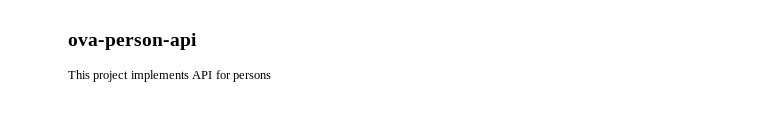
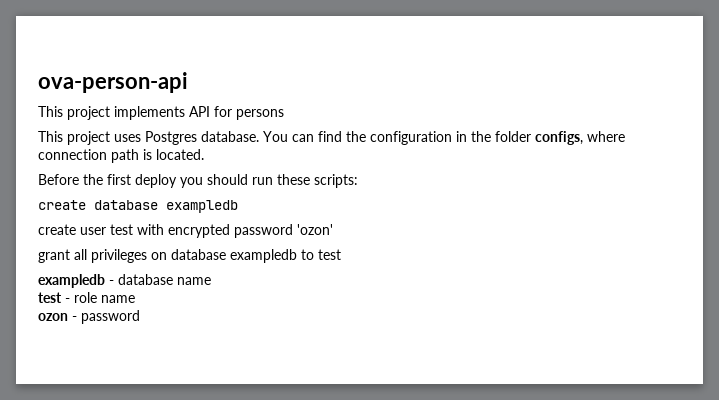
(271, 77) none -> [38,131,625,145] [38,149,204,163] [38,174,358,188] [38,200,238,213] [38,224,333,238] [38,249,341,263] [38,274,211,288] [38,292,135,303] [38,310,140,324] // This project uses Postgres database. You can find the configuration in the folder configs, where connection path is located. // Before the first deploy you should run these scripts: // create database exampledb // create user test with encrypted password 'ozon' // grant all privileges on database exampledb to test // exampledb - database name // test - role name // ozon - password

